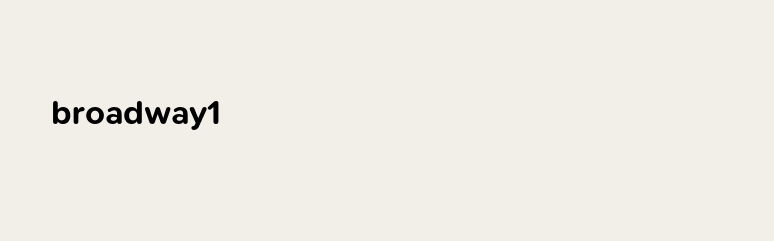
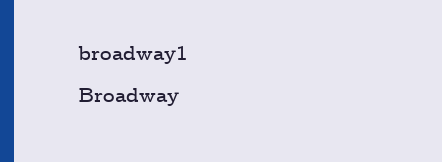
(221, 115) none -> [78,88,179,106] // Broadway

